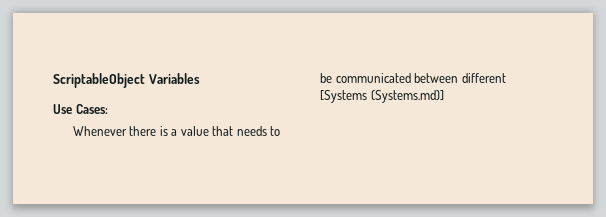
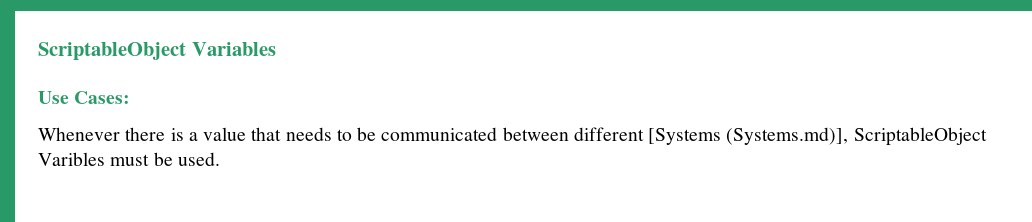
[370,90,444,103] (Systems.md)] -> [726,127,987,146] [38,152,220,166] (Systems.md)], ScriptableObject Varibles must be used.

